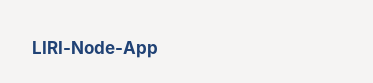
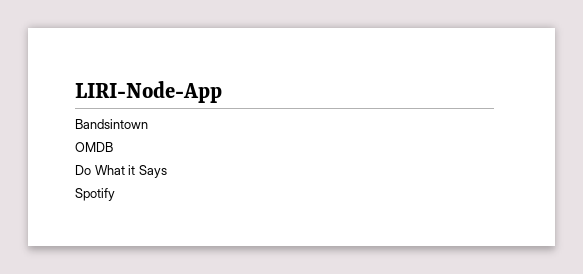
(158, 49) none -> [75,119,148,129] [75,142,113,152] [75,165,167,178] [75,188,115,201] // Bandsintown // OMDB // Do What it Says // Spotify

